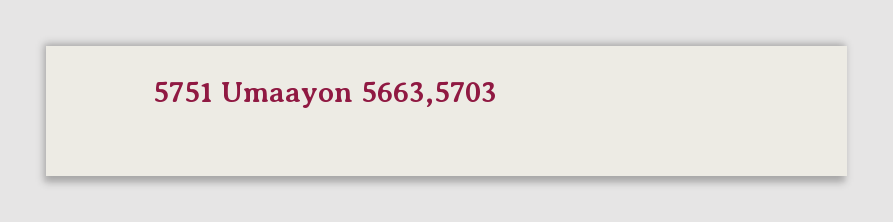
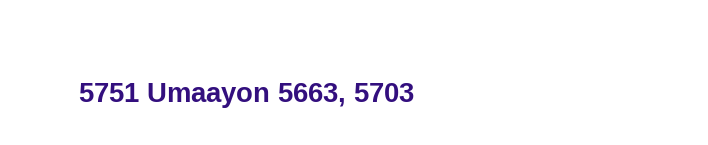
[360,81,497,107] 5663,5703 -> [278,83,414,107] 5663, 5703

